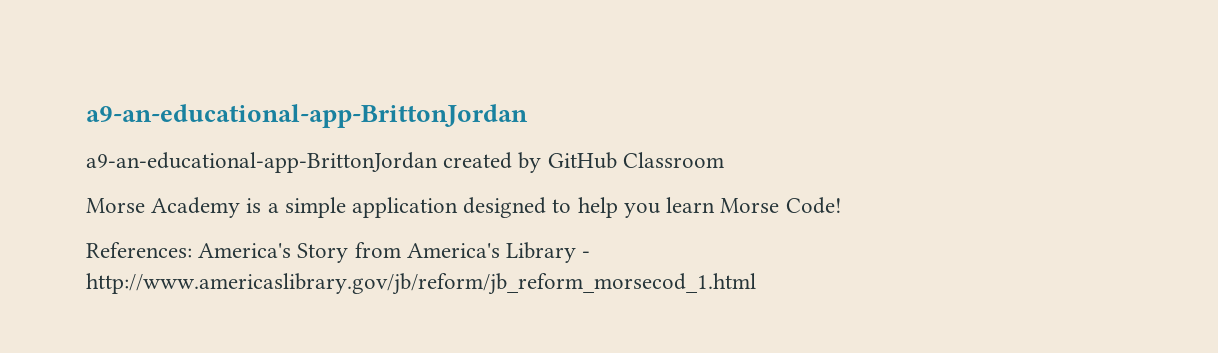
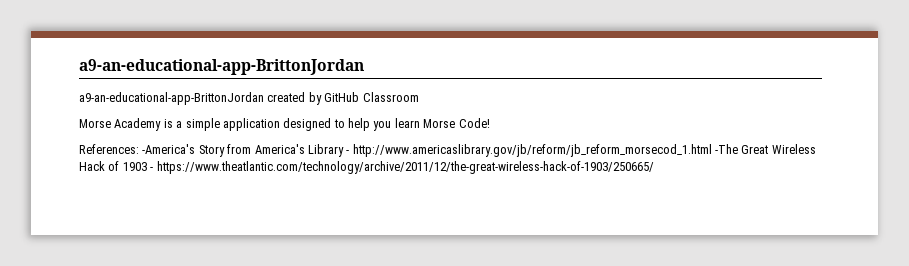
[198,243,292,258] America's -> [142,144,196,154] -America's
(756, 284) none -> [715,144,816,154] [79,161,654,174] -The Great Wireless Hack of 1903 - https://www.theatlantic.com/technology/archive/2011/12/the-great-wireless-hack-of-1903/250665/

